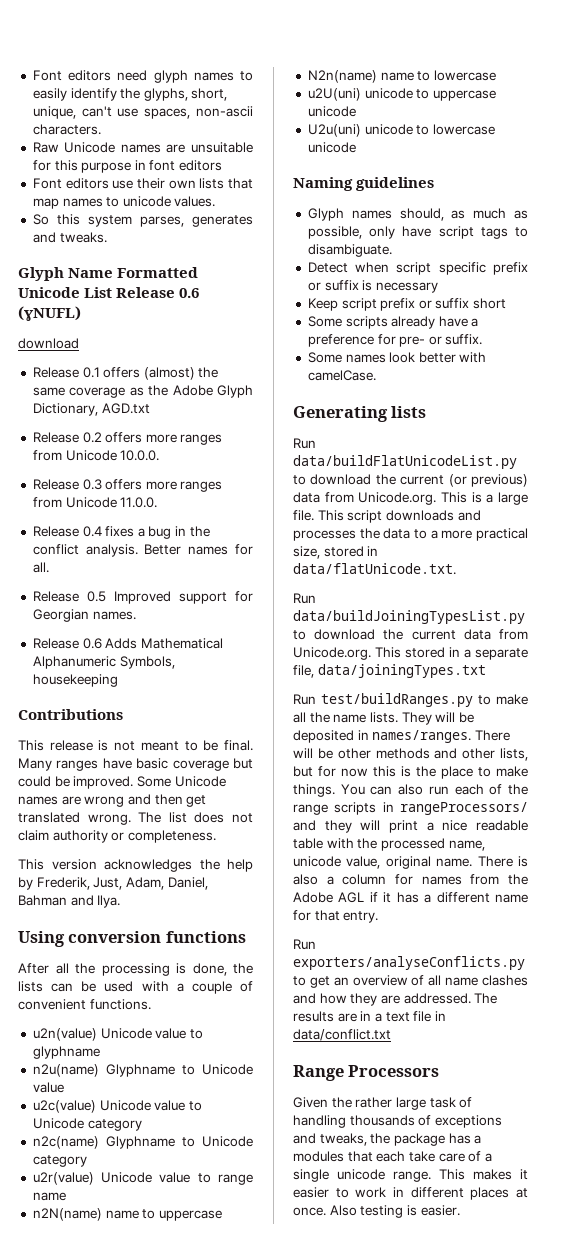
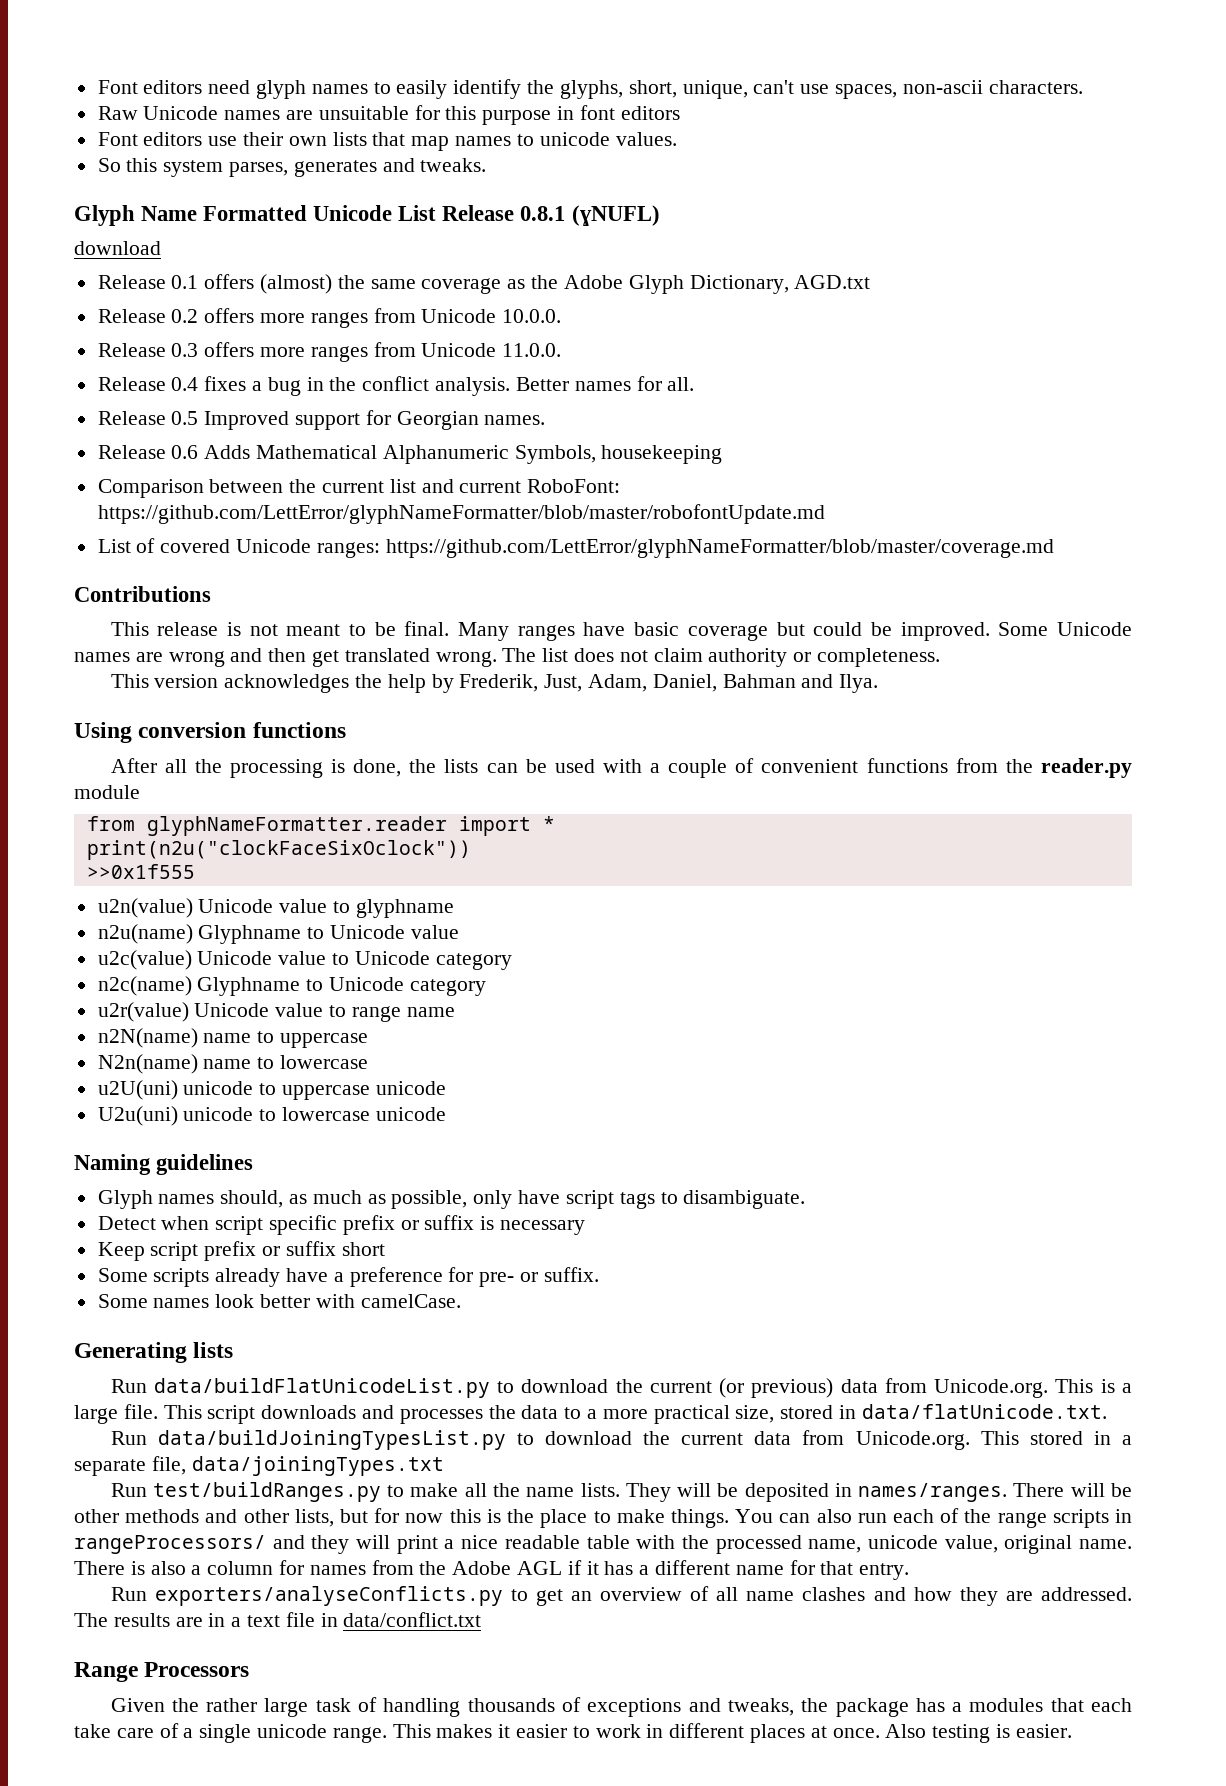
[179,288,200,298] 0.6 -> [520,206,566,221] 0.8.1
(118, 680) none -> [97,479,621,498] [97,504,825,524] [97,538,1054,558] // Comparison between the current list and current RoboFont: https://github.com/LettError/glyphNameFormatter/blob/master/robofontUpdate.md // List of covered Unicode ranges: https://github.com/LettError/glyphNameFormatter/blob/master/coverage.md
[89,999,151,1010] functions. -> [866,758,1133,778] [74,785,140,799] [86,816,555,836] [86,840,471,860] [86,864,195,879] functions from the reader.py module // from glyphNameFormatter.reader import * // print(n2u("clockFaceSixOclock")) // >>0x1f555

